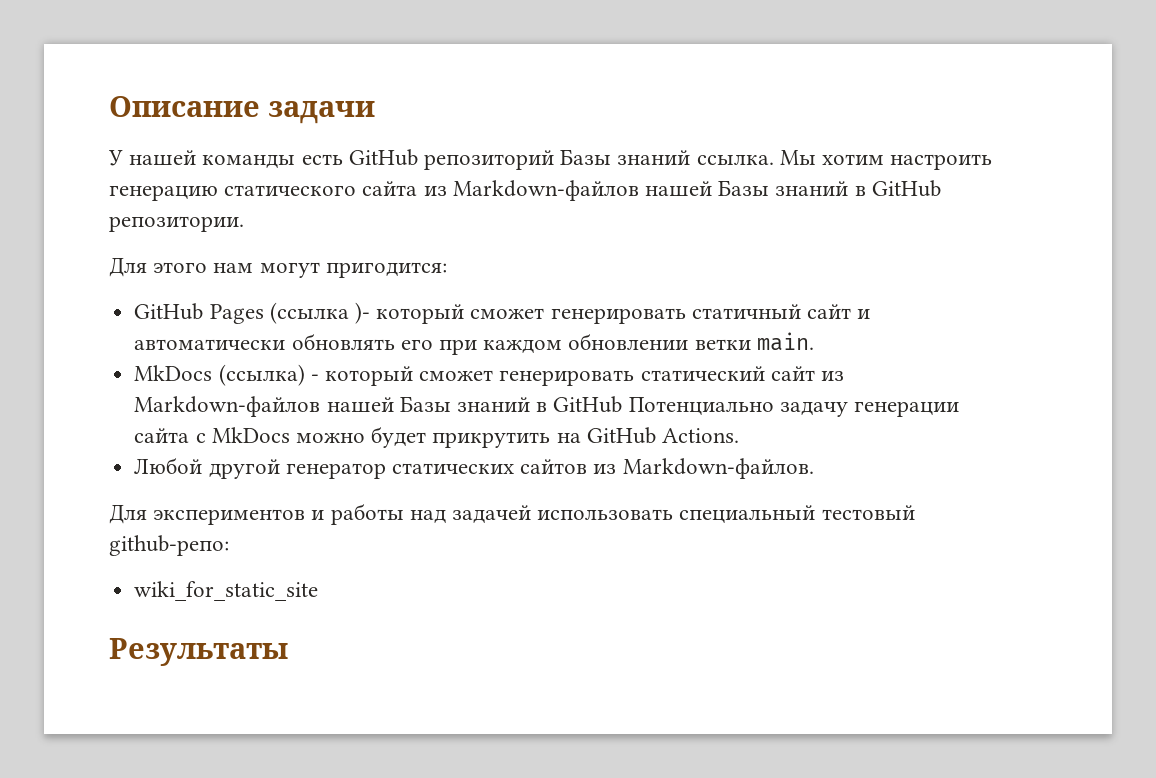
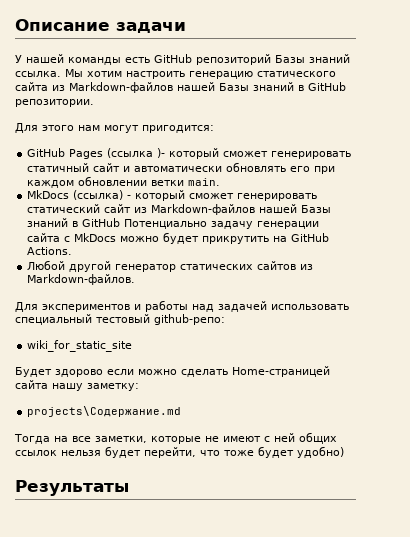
(319, 591) none -> [15,366,330,377] [15,380,139,391] [27,406,182,417] [14,432,337,444] [15,446,344,458] // Будет здорово если можно сделать Home-страницей сайта нашу заметку: // projects\Содержание.md // Тогда на все заметки, которые не имеют с ней общих ссылок нельзя будет перейти, что тоже будет удобно)

